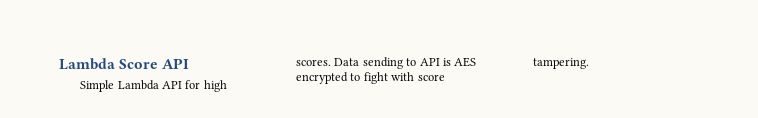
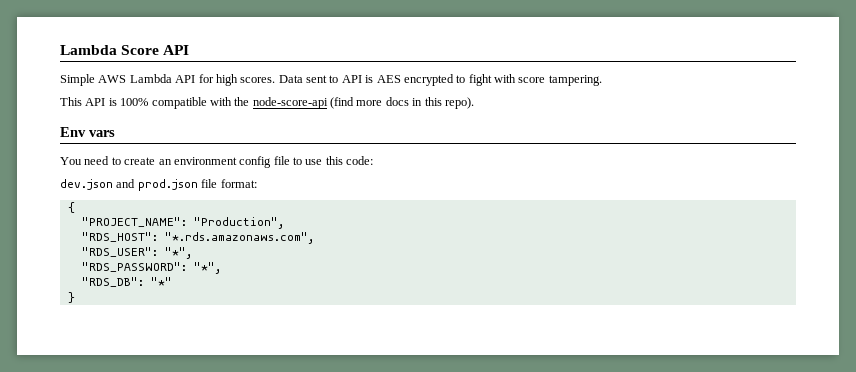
(115, 86) none -> [98,75,127,83] AWS
[362,57,403,69] sending -> [306,75,327,83] sent
(589, 63) none -> [60,97,474,109] [60,127,115,137] [60,156,374,168] [60,179,257,191] [67,202,75,213] [81,217,284,229] [81,232,314,244] [81,247,192,259] [81,262,221,274] [81,277,172,287] [67,292,75,303] // This API is 100% compatible with the node-score-api (find more docs in this repo). // Env vars // You need to create an environment config file to use this code: // dev.json and prod.json file format: // { // "PROJECT_NAME": "Production", // "RDS_HOST": "*.rds.amazonaws.com", // "RDS_USER": "*", // "RDS_PASSWORD": "*", // "RDS_DB": "*" // }

